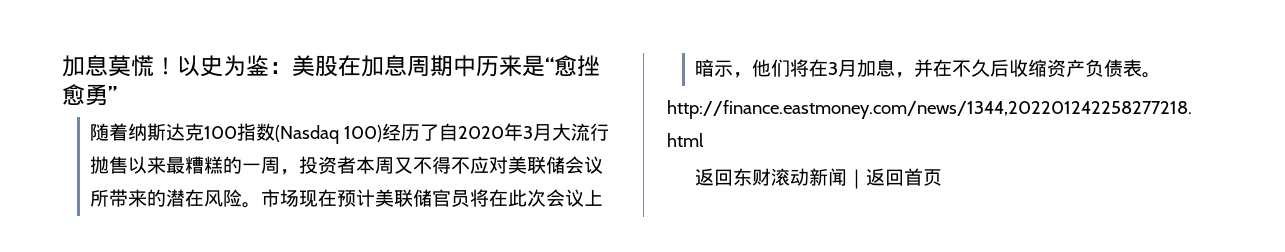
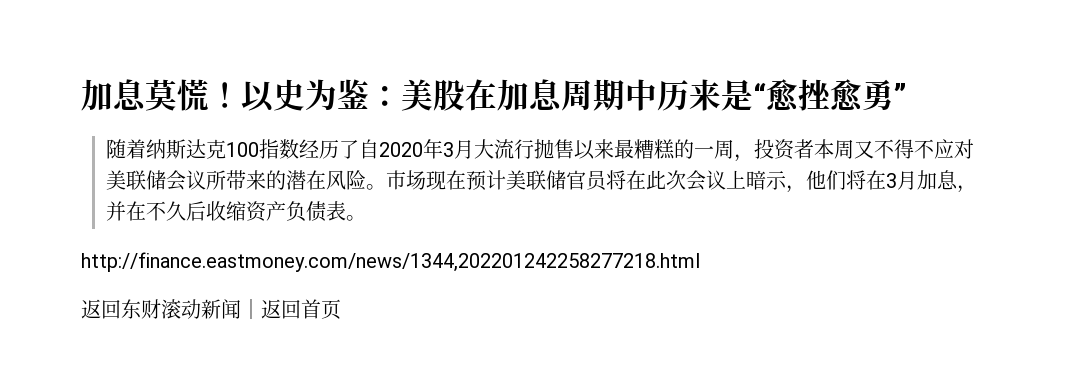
[274,125,382,144] (Nasdaq 100) -> (299, 149) none

